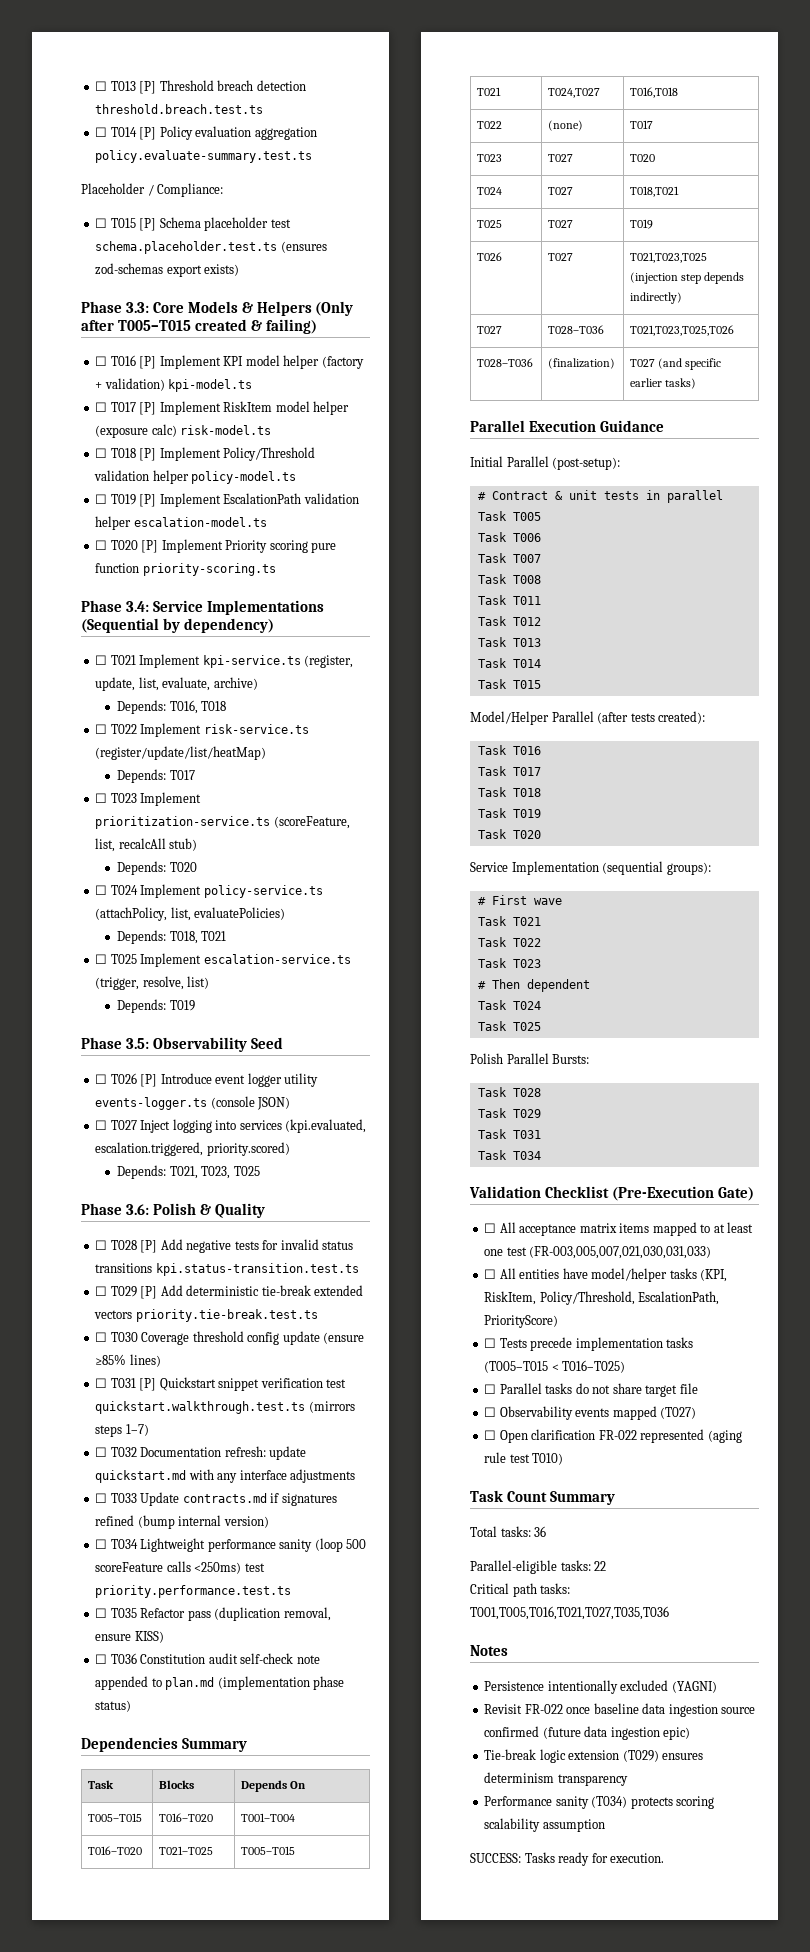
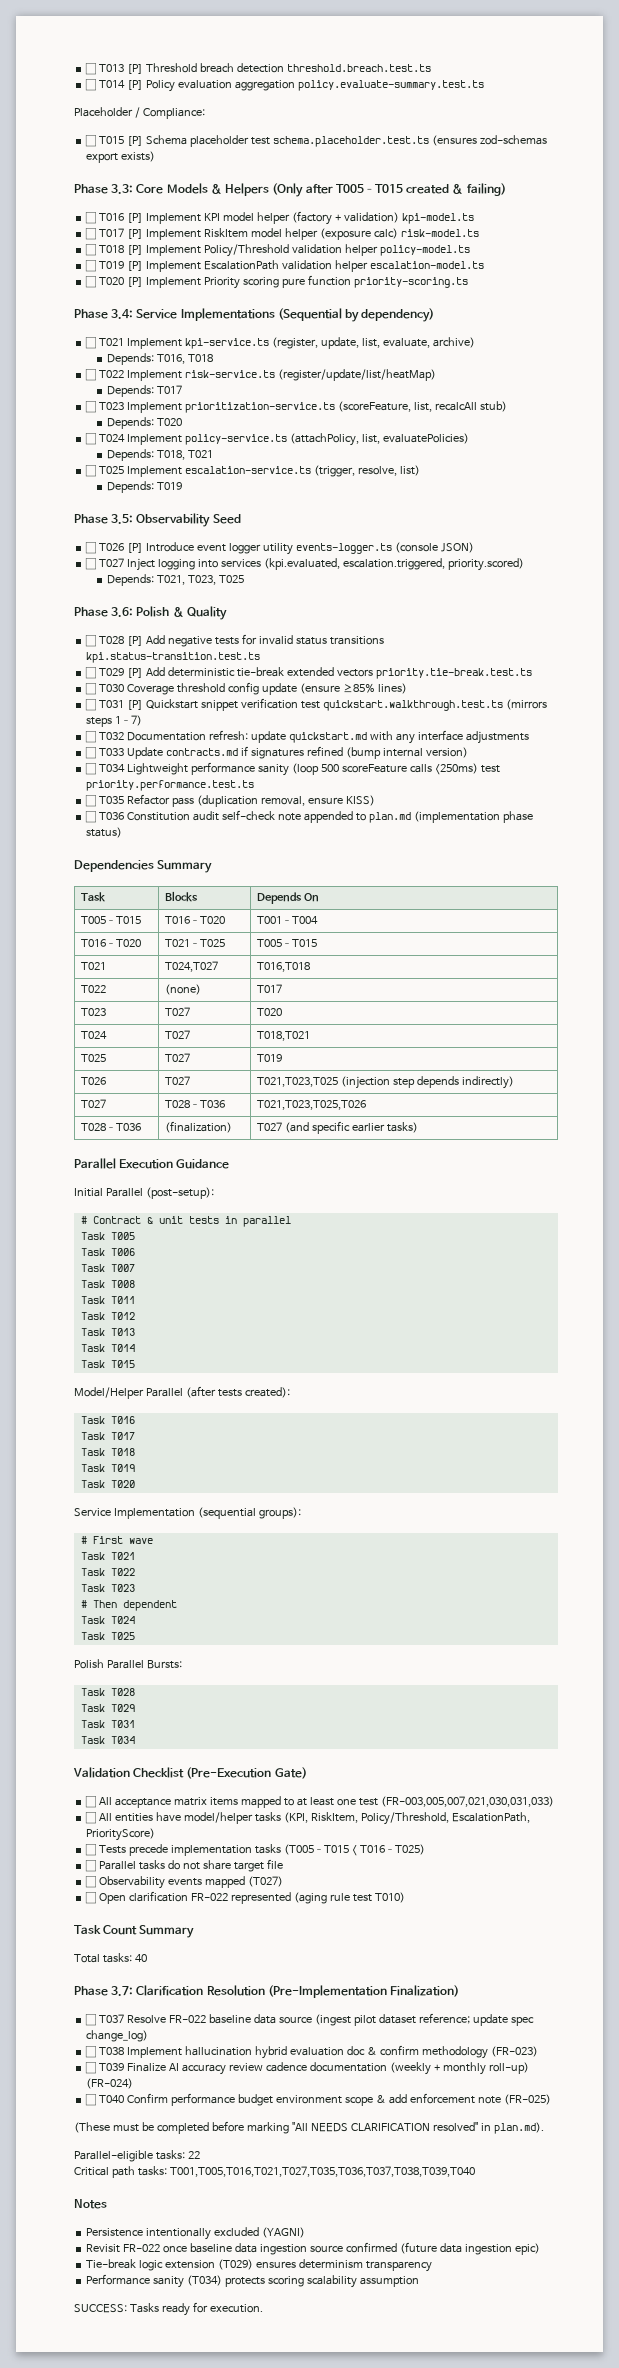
[534,1526,547,1537] 36 -> [134,1954,147,1962] [74,1985,460,1998] [85,2013,534,2026] [86,2030,149,2042] [85,2045,538,2059] [85,2062,529,2075] [86,2078,134,2089] [85,2093,551,2106] [74,2121,544,2134] 40 // Phase 3.7: Clarification Resolution (Pre-Implementation Finalization) // ☐ T037 Resolve FR-022 baseline data source (ingest pilot dataset reference; update spec change_log) // ☐ T038 Implement hallucination hybrid evaluation doc & confirm methodology (FR-023) // ☐ T039 Finalize AI accuracy review cadence documentation (weekly + monthly roll-up) (FR-024) // ☐ T040 Confirm performance budget environment scope & add enforcement note (FR-025) // (These must be completed before marking "All NEEDS CLARIFICATION resolved" in plan.md).
[470,1606,669,1620] T001,T005,T016,T021,T027,T035,T036 -> [169,2166,475,2177] T001,T005,T016,T021,T027,T035,T036,T037,T038,T039,T040

